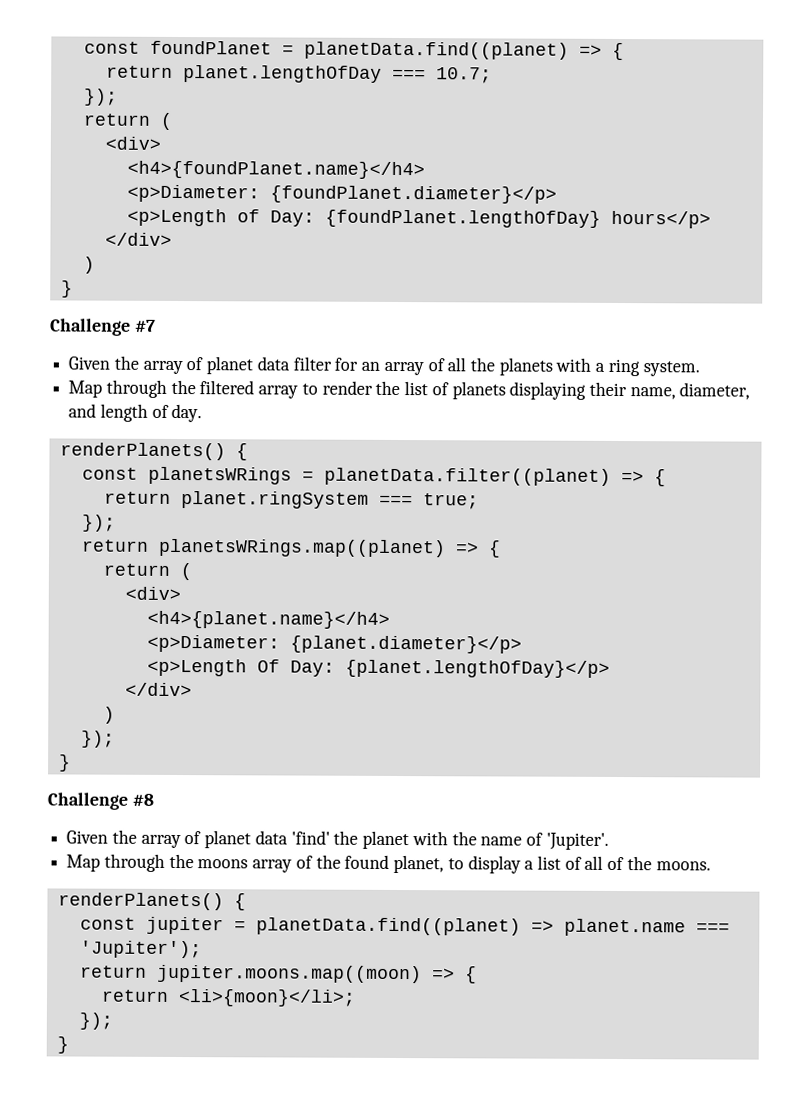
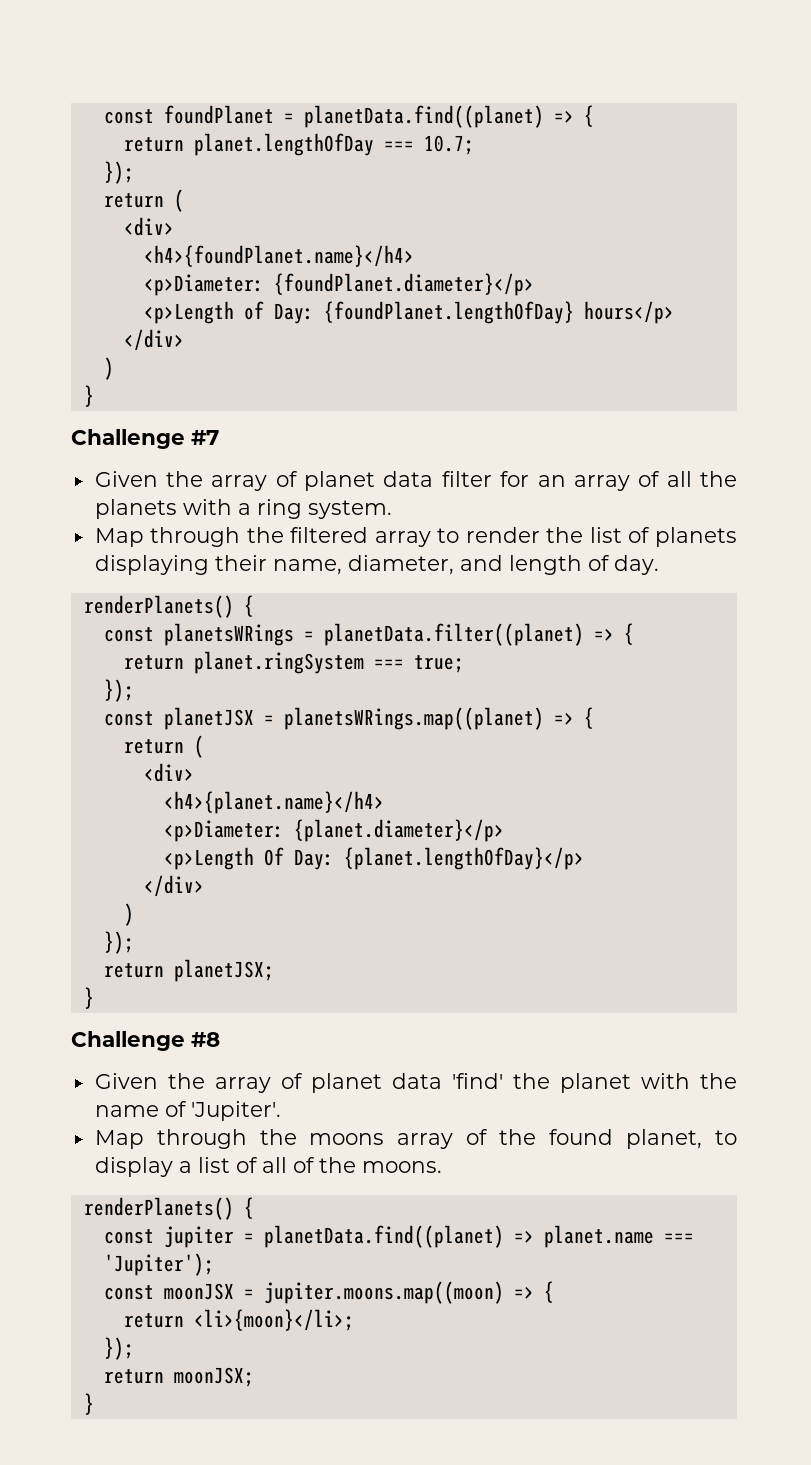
[81,539,149,552] return -> [103,707,274,730] const planetJSX =
(115, 739) none -> [103,959,274,982] // return planetJSX;
[79,965,147,978] return -> [103,1283,254,1300] const moonJSX =
(113, 1021) none -> [103,1367,254,1387] // return moonJSX;

